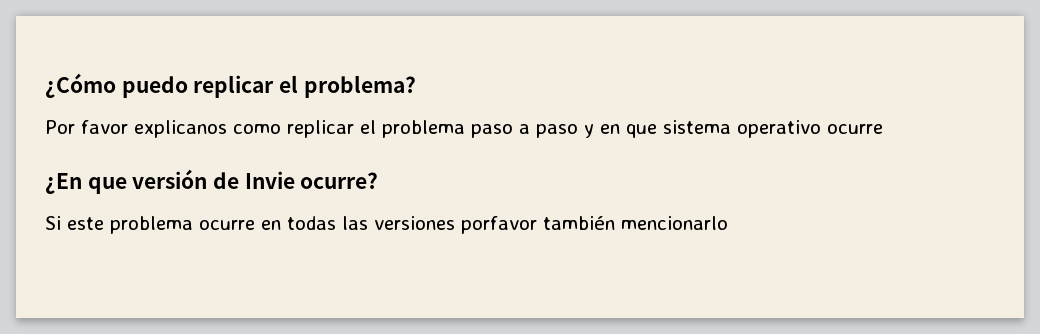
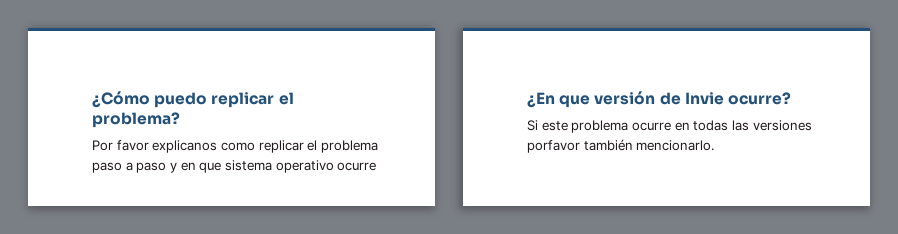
[621,216,728,230] mencionarlo -> [636,140,715,151] mencionarlo.

